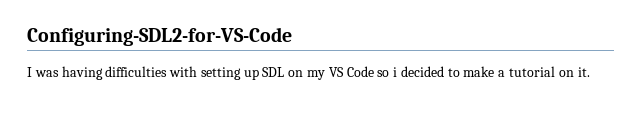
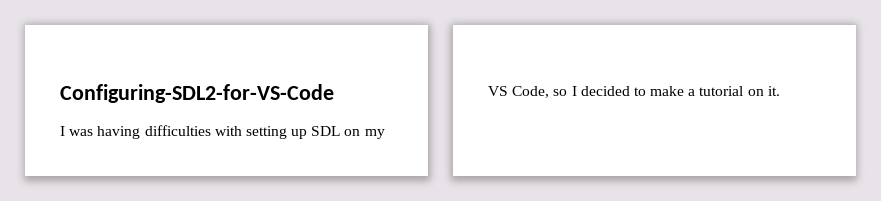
[346,66,398,77] Code so i -> [512,86,577,98] Code, so I

